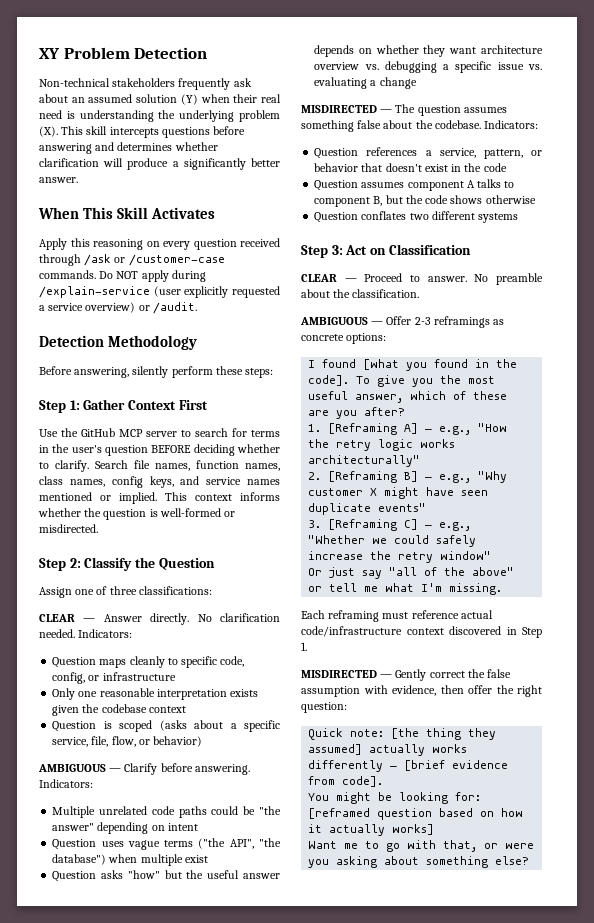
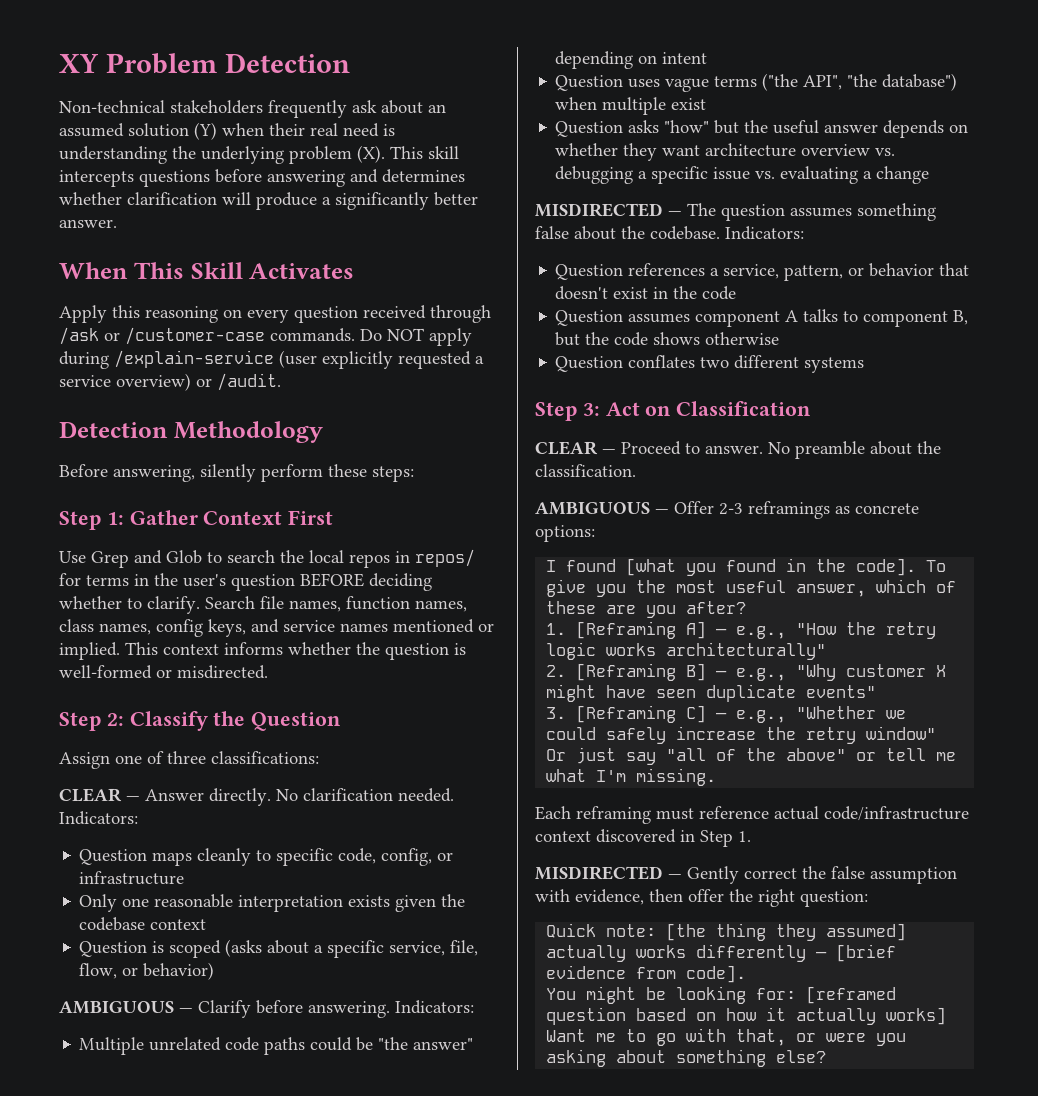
[61,428,228,437] the GitHub MCP server to search -> [91,549,475,568] Grep and Glob to search the local repos in repos/

